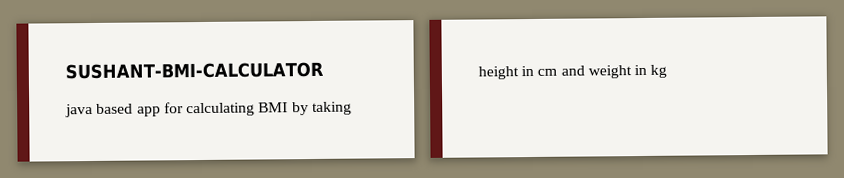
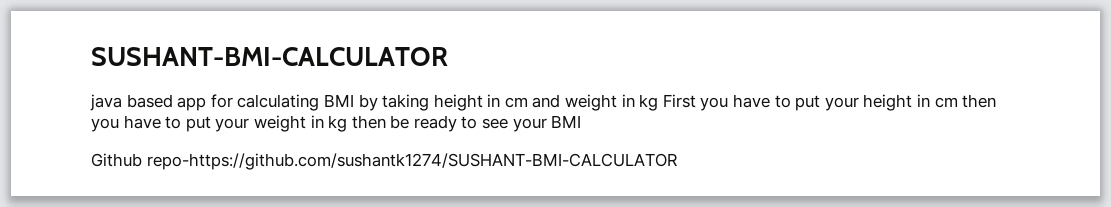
(668, 71) none -> [662,94,997,111] [91,115,582,132] [91,153,677,170] First you have to put your height in cm then you have to put your weight in kg then be ready to see your BMI // Github repo-https://github.com/sushantk1274/SUSHANT-BMI-CALCULATOR

